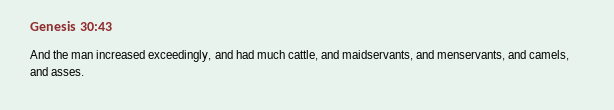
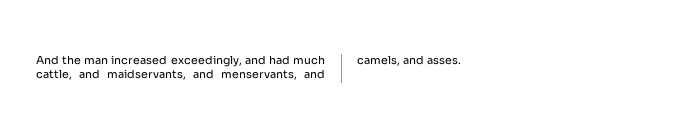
[30,21,112,31] Genesis 30:43 // -> (36, 60) none

